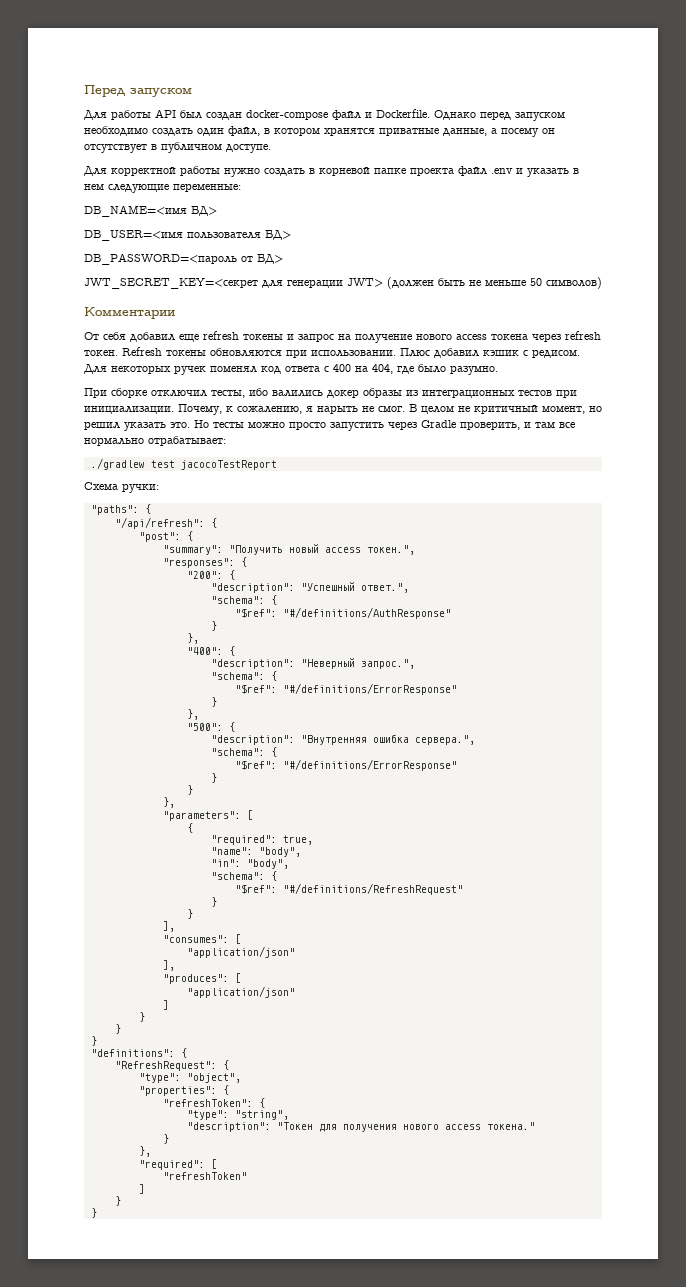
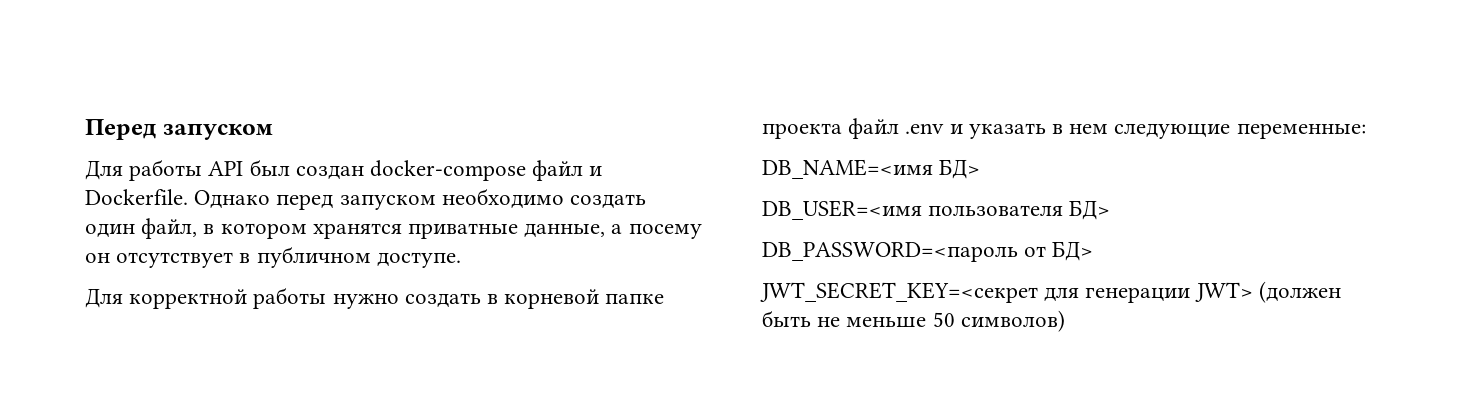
[84,307,175,319] [84,331,601,343] [84,347,580,358] [84,364,498,375] [84,388,577,398] [84,404,602,415] [84,420,575,431] [84,436,226,446] [90,458,277,470] [84,482,159,493] [90,504,151,515] [114,517,217,529] [138,531,193,542] [162,544,415,555] [162,557,247,568] [186,570,235,580] [210,582,409,593] [210,595,277,605] [234,607,451,619] [210,621,217,631] [186,633,199,644] [186,646,235,656] [210,658,415,669] [210,671,277,681] [234,683,457,695] [210,697,217,707] [186,709,199,720] [186,722,235,732] [210,734,475,745] [210,747,277,757] [234,759,457,771] [210,773,217,783] [186,785,193,795] [162,797,175,808] [162,810,253,821] [186,823,193,833] [210,835,313,845] [210,847,301,857] [210,859,289,869] [210,871,277,881] [234,883,463,895] [210,897,217,907] [186,909,193,919] [162,921,175,932] [162,934,241,944] [186,946,295,958] [162,960,175,971] [162,973,241,984] [186,986,295,998] [162,1000,169,1010] [138,1012,145,1022] [114,1024,121,1034] [90,1036,97,1046] [90,1048,187,1058] [114,1060,229,1071] [138,1073,241,1083] [138,1085,229,1096] [162,1098,265,1108] [186,1110,289,1120] [186,1122,535,1132] [162,1134,169,1144] [138,1146,151,1157] [138,1159,217,1170] [162,1172,247,1180] [138,1184,145,1194] [114,1196,121,1206] [90,1208,97,1218] // Комментарии // От себя добавил еще refresh токены и запрос на получение нового access токена через refresh токен. Refresh токены обновляются при использовании. Плюс добавил кэшик с редисом. Для некоторых ручек поменял код ответа с 400 на 404, где было разумно. // При сборке отключил тесты, ибо валились докер образы из интеграционных тестов при инициализации. Почему, к сожалению, я нарыть не смог. В целом не критичный момент, но решил указать это. Но тесты можно просто запустить через Gradle проверить, и там все нормально отрабатывает: // ./gradlew test jacocoTestReport // Схема ручки: // "paths": { // "/api/refresh": { // "post": { // "summary": "Получить новый access токен.", // "responses": { // "200": { // "description": "Успешный ответ.", // "schema": { // "$ref": "#/definitions/AuthResponse" // } // }, // "400": { // "description": "Неверный запрос.", // "schema": { // "$ref": "#/definitions/ErrorResponse" // } // }, // "500": { // "description": "Внутренняя ошибка сервера.", // "schema": { // "$ref": "#/definitions/ErrorResponse" // } // } // }, // "parameters": [ // { // "required": true, // "name": "body", // "in": "body", // "schema": { // "$ref": "#/definitions/RefreshRequest" // } // } // ], // "consumes": [ // "application/json" // ], // "produces": [ // "application/json" // ] // } // } // } // "definitions": { // "RefreshRequest": { // "type": "object", // "properties": { // "refreshToken": { // "type": "string", // "description": "Токен для получения нового access токена." // } // }, // "required": [ // "refreshToken" // ] // } // } -> (1065, 321) none

